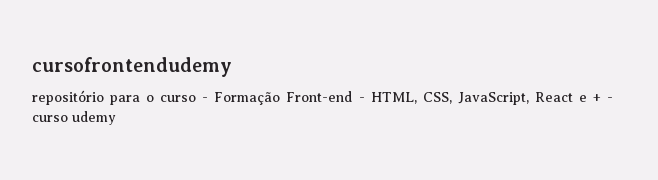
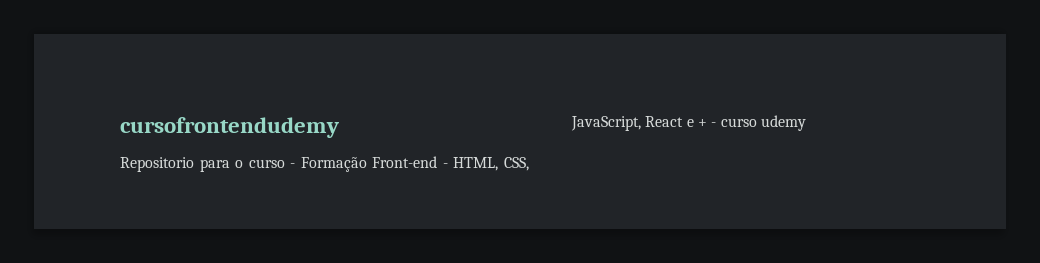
[32,90,104,105] repositório -> [120,157,194,172] Repositorio

